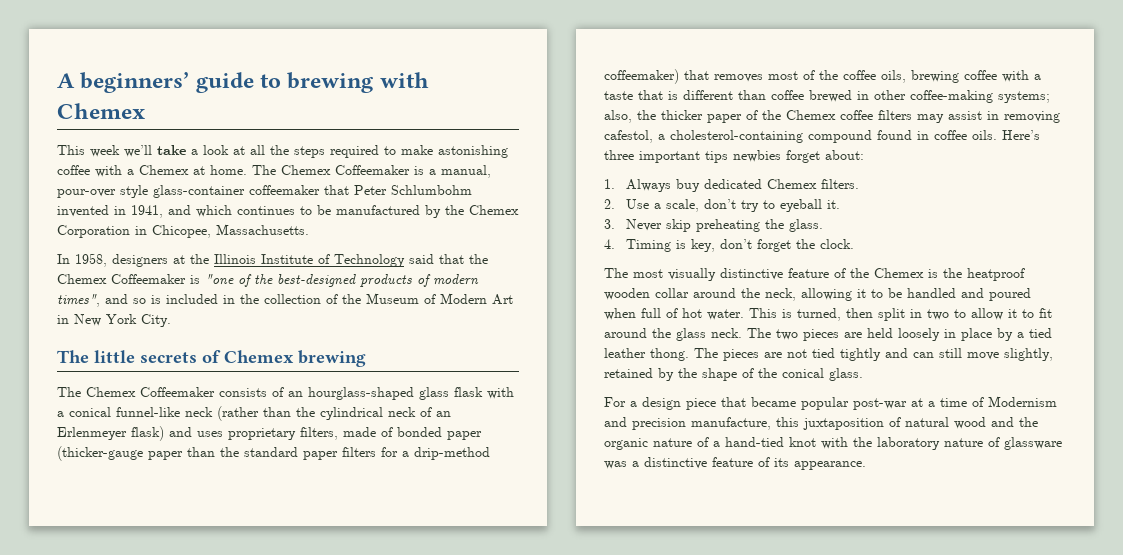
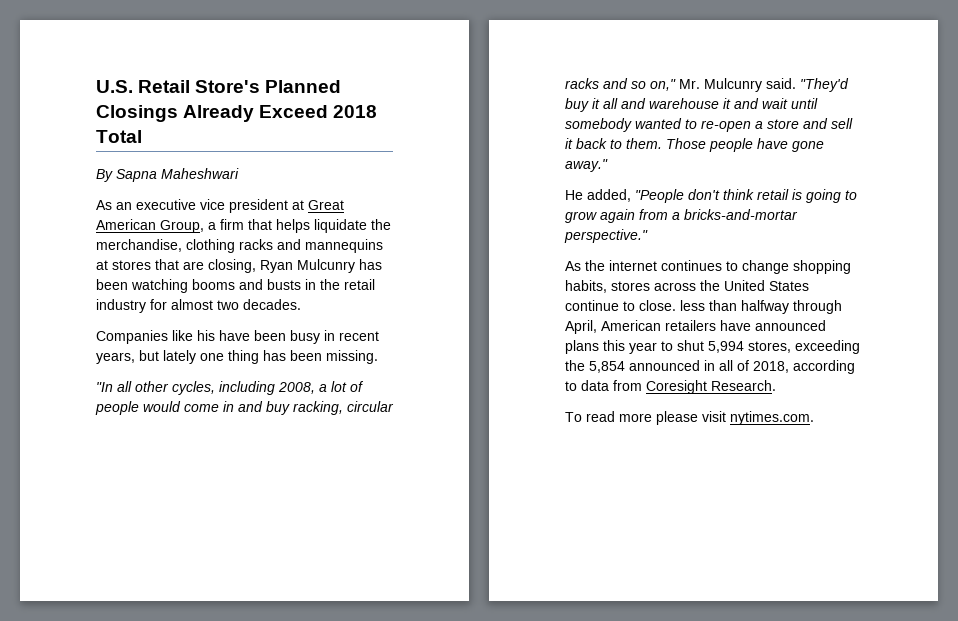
[57,72,429,93] [57,103,145,119] [57,145,508,158] [57,165,491,178] [57,185,472,198] [57,205,519,218] [57,224,309,238] [57,253,488,267] [57,274,479,287] [57,293,513,307] [57,314,171,327] [57,350,366,367] [57,387,514,400] [57,406,451,421] [57,426,482,441] [57,446,490,461] [604,69,1041,84] [604,90,1050,103] [604,110,1060,123] [604,130,1040,143] [604,150,864,163] [604,179,860,192] [604,199,841,212] [604,219,824,232] [604,239,855,252] [604,268,1025,281] [604,288,1031,301] [604,308,1052,321] [604,328,1052,341] [604,348,1053,361] [604,368,863,381] [604,396,1057,410] [604,417,1038,430] [604,437,1062,450] [604,457,866,470] A beginners’ guide to brewing with Chemex // This week we’ll take a look at all the steps required to make astonishing coffee with a Chemex at home. The Chemex Coffeemaker is a manual, pour-over style glass-container coffeemaker that Peter Schlumbohm invented in 1941, and which continues to be manufactured by the Chemex Corporation in Chicopee, Massachusetts. // In 1958, designers at the Illinois Institute of Technology said that the Chemex Coffeemaker is "one of the best-designed products of modern times", and so is included in the collection of the Museum of Modern Art in New York City. // The little secrets of Chemex brewing // The Chemex Coffeemaker consists of an hourglass-shaped glass flask with a conical funnel-like neck (rather than the cylindrical neck of an Erlenmeyer flask) and uses proprietary filters, made of bonded paper (thicker-gauge paper than the standard paper filters for a drip-method coffeemaker) that removes most of the coffee oils, brewing coffee with a taste that is different than coffee brewed in other coffee-making systems; also, the thicker paper of the Chemex coffee filters may assist in removing cafestol, a cholesterol-containing compound found in coffee oils. Here’s three important tips newbies forget about: // 1. Always buy dedicated Chemex filters. // 2. Use a scale, don’t try to eyeball it. // 3. Never skip preheating the glass. // 4. Timing is key, don’t forget the clock. // The most visually distinctive feature of the Chemex is the heatproof wooden collar around the neck, allowing it to be handled and poured when full of hot water. This is turned, then split in two to allow it to fit around the glass neck. The two pieces are held loosely in place by a tied leather thong. The pieces are not tied tightly and can still move slightly, retained by the shape of the conical glass. // For a design piece that became popular post-war at a time of Modernism and precision manufacture, this juxtaposition of natural wood and the organic nature of a hand-tied knot with the laboratory nature of glassware was a distinctive feature of its appearance. -> [96,80,342,93] [96,105,378,122] [96,130,142,143] [96,168,239,182] [96,199,344,213] [96,219,391,233] [96,239,383,253] [96,259,382,273] [96,279,375,293] [96,299,301,313] [96,330,379,344] [96,350,378,364] [96,381,364,395] [95,401,394,415] [565,78,849,92] [565,98,818,112] [565,118,853,132] [565,138,824,152] [565,159,608,172] [565,189,857,203] [565,209,798,223] [564,229,648,243] [565,260,851,274] [565,280,809,293] [565,300,842,314] [565,320,826,334] [565,340,860,354] [565,360,855,374] [565,380,776,394] [565,411,814,425] U.S. Retail Store's Planned Closings Already Exceed 2018 Total // By Sapna Maheshwari // As an executive vice president at Great American Group, a firm that helps liquidate the merchandise, clothing racks and mannequins at stores that are closing, Ryan Mulcunry has been watching booms and busts in the retail industry for almost two decades. // Companies like his have been busy in recent years, but lately one thing has been missing. // "In all other cycles, including 2008, a lot of people would come in and buy racking, circular racks and so on," Mr. Mulcunry said. "They'd buy it all and warehouse it and wait until somebody wanted to re-open a store and sell it back to them. Those people have gone away." // He added, "People don't think retail is going to grow again from a bricks-and-mortar perspective." // As the internet continues to change shopping habits, stores across the United States continue to close. less than halfway through April, American retailers have announced plans this year to shut 5,994 stores, exceeding the 5,854 announced in all of 2018, according to data from Coresight Research. // To read more please visit nytimes.com.

